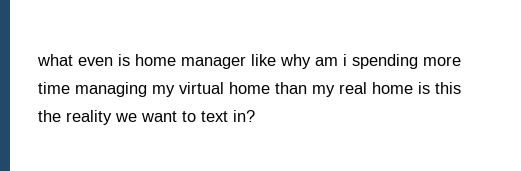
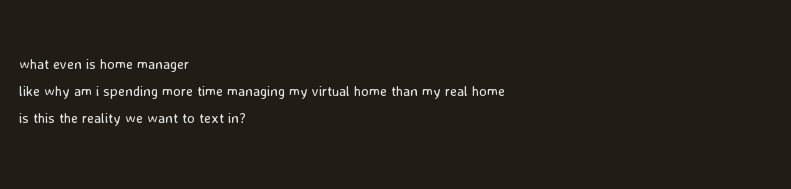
(246, 62) none -> (189, 67) //
(413, 88) none -> (505, 91) //

